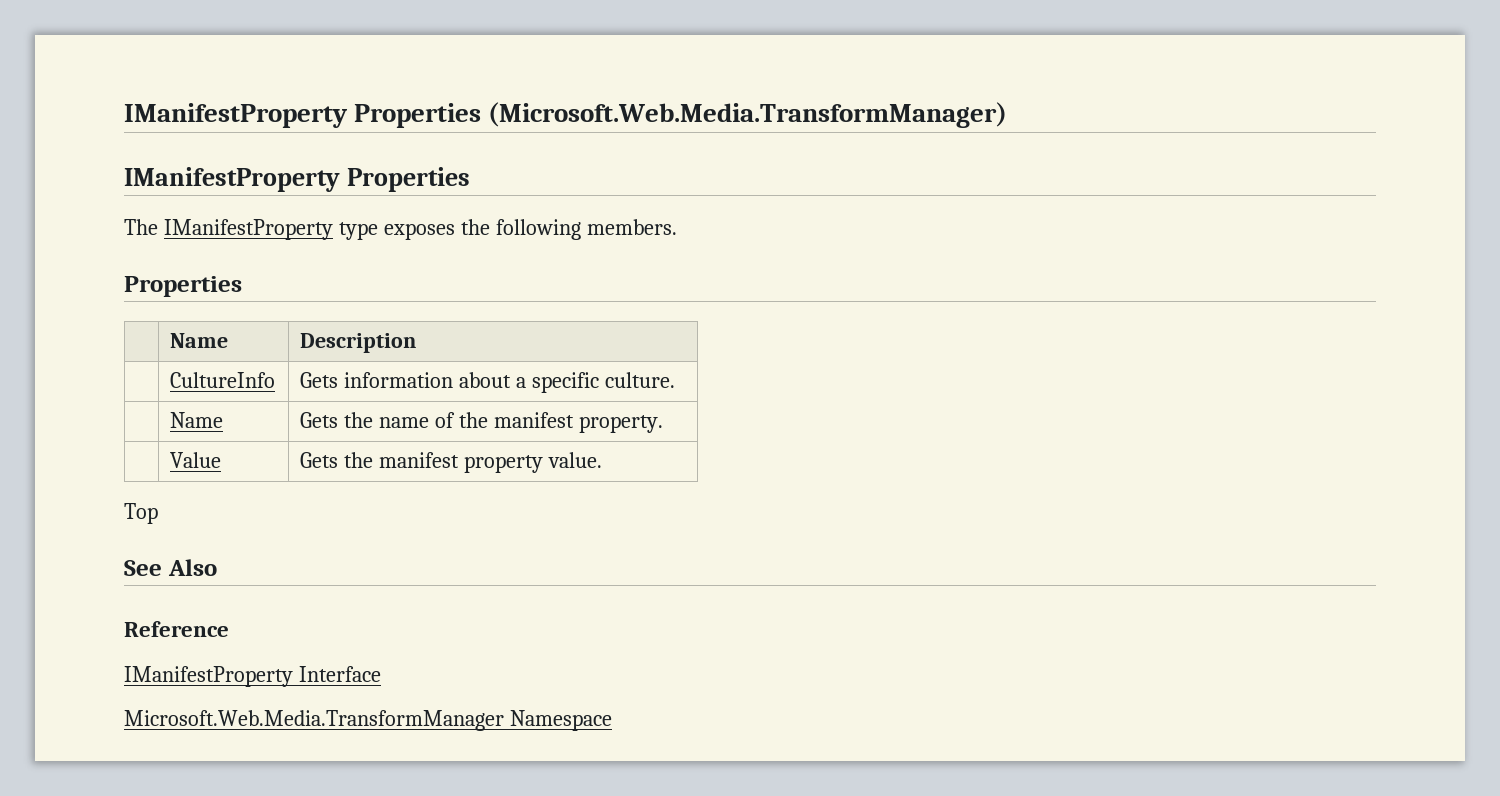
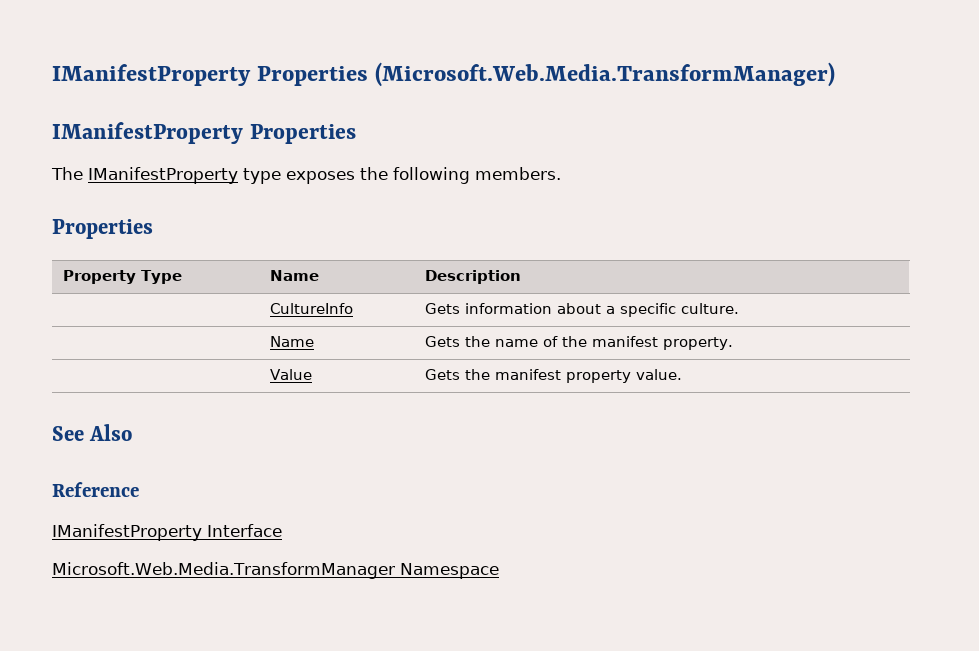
(242, 286) none -> [62,270,182,284] Property Type
[124,503,158,524] // Top -> (682, 374) none

